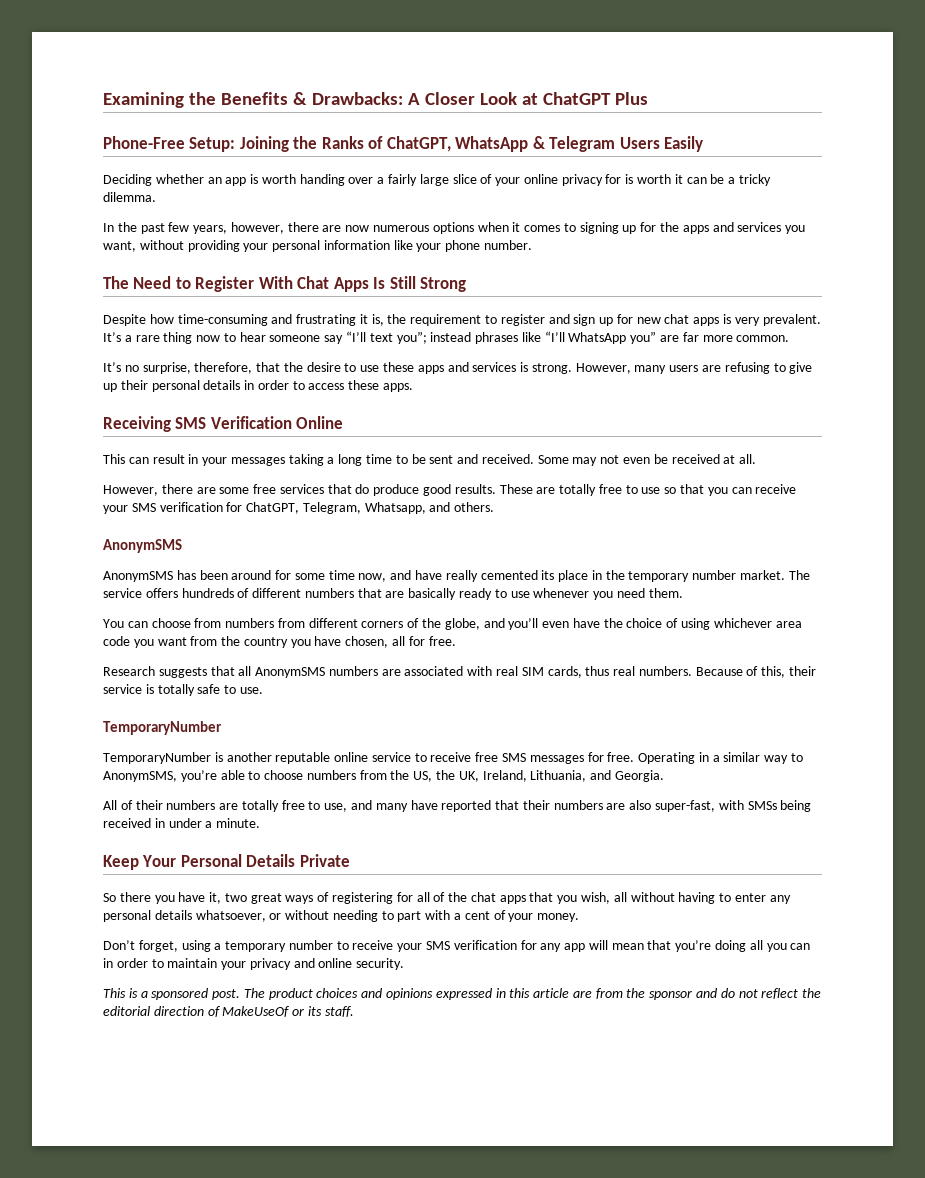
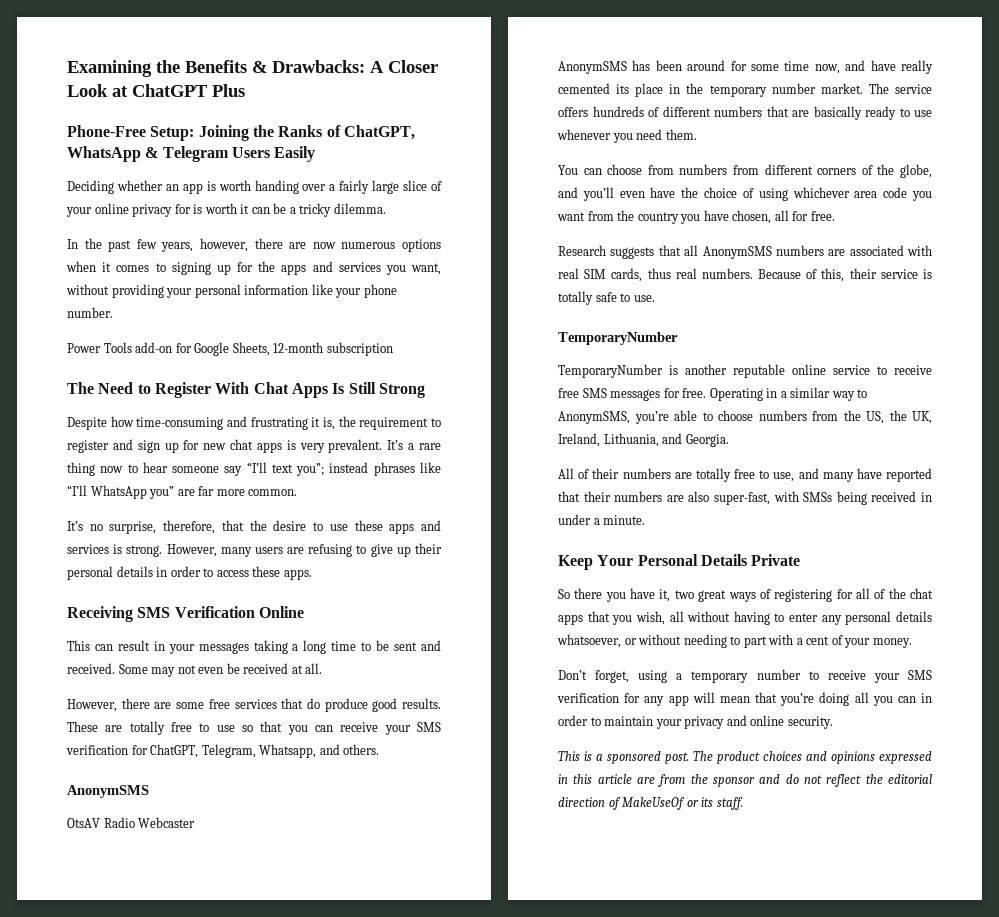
(533, 245) none -> [67,342,393,356] // Power Tools add-on for Google Sheets, 12-month subscription
(182, 546) none -> [67,817,196,828] // OtsAV Radio Webcaster

